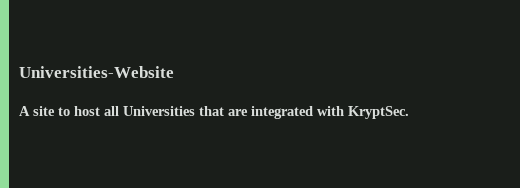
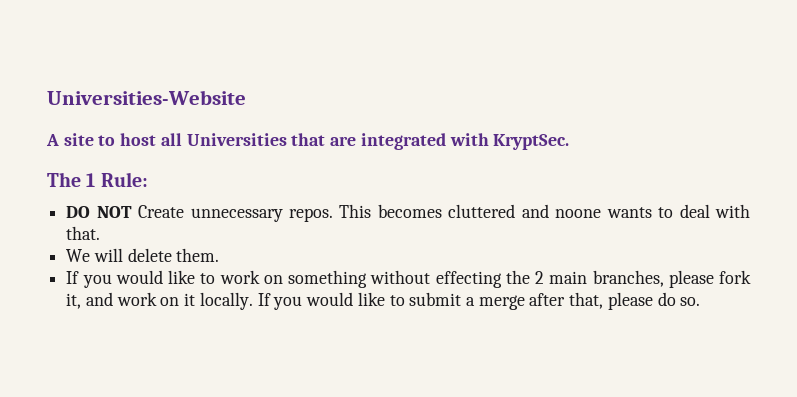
(409, 112) none -> [47,172,148,187] [66,204,751,222] [66,226,101,240] [66,248,220,262] [66,270,751,288] [66,292,701,310] // The 1 Rule: // DO NOT Create unnecessary repos. This becomes cluttered and noone wants to deal with that. // We will delete them. // If you would like to work on something without effecting the 2 main branches, please fork it, and work on it locally. If you would like to submit a merge after that, please do so.

